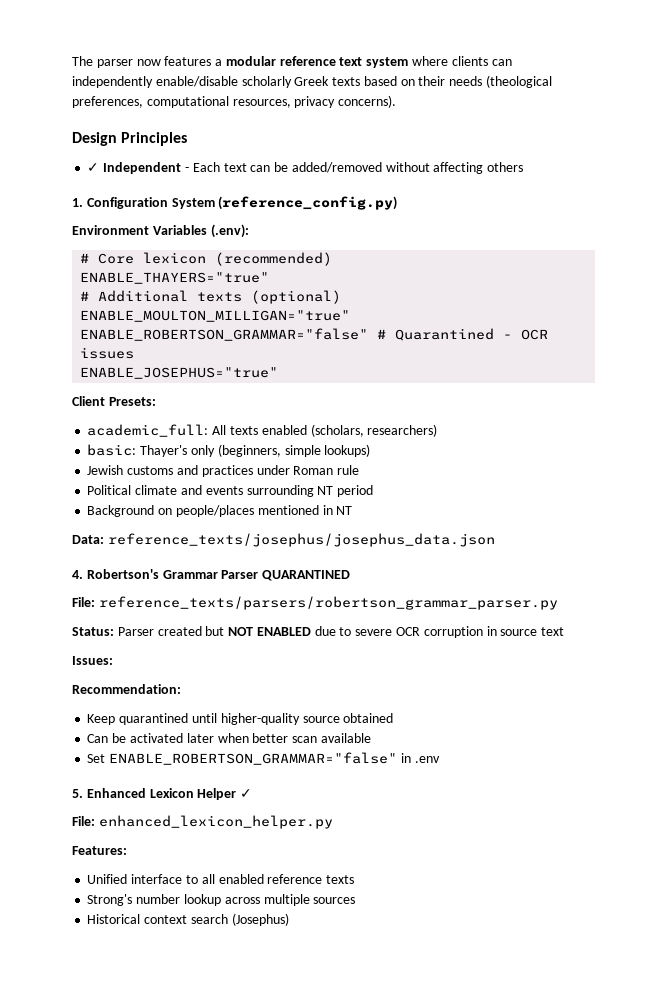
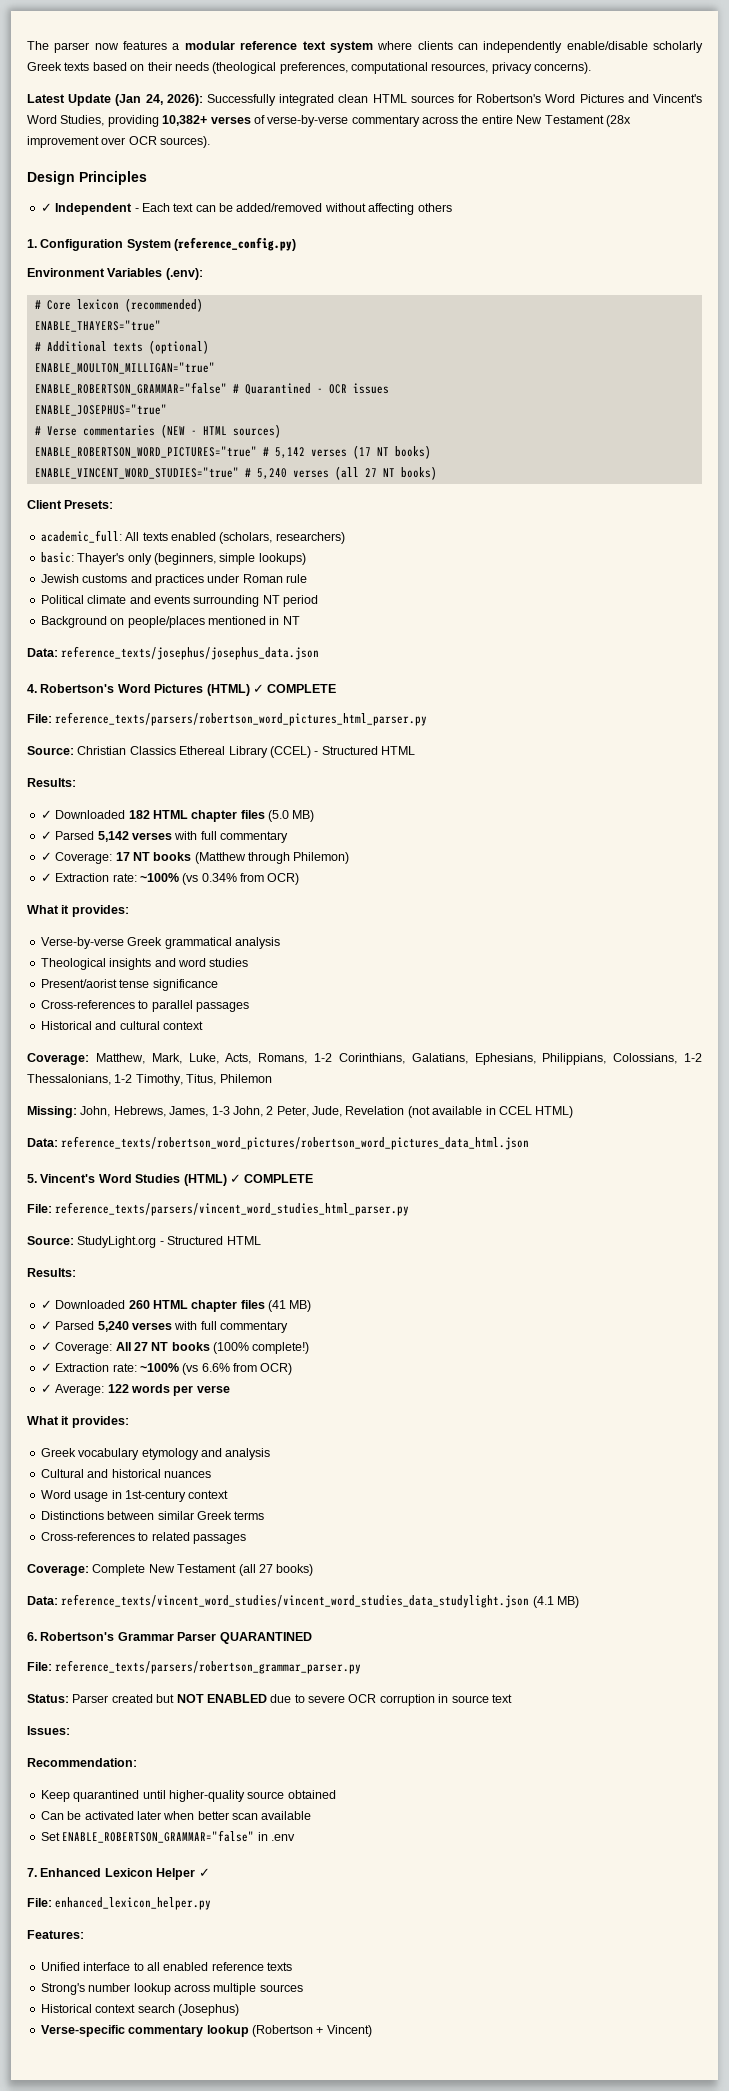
(397, 101) none -> [27,94,703,106] [27,115,631,127] [27,136,211,148] // Latest Update (Jan 24, 2026): Successfully integrated clean HTML sources for Robertson's Word Pictures and Vincent's Word Studies, providing 10,382+ verses of verse-by-verse commentary across the entire New Testament (28x improvement over OCR sources).
(279, 373) none -> [34,424,281,438] [34,445,431,459] [34,466,437,480] // # Verse commentaries (NEW - HTML sources) // ENABLE_ROBERTSON_WORD_PICTURES="true" # 5,142 verses (17 NT books) // ENABLE_VINCENT_WORD_STUDIES="true" # 5,240 verses (all 27 NT books)
(159, 574) none -> [117,684,337,696] [27,712,428,726] [27,746,415,758] [27,778,76,787] [40,810,315,822] [40,831,288,843] [40,852,350,864] [40,873,300,885] [27,905,129,917] [40,937,280,949] [40,958,249,970] [40,979,218,991] [40,1000,249,1012] [40,1021,203,1030] [27,1053,702,1065] [27,1074,272,1086] [27,1106,574,1118] [27,1136,530,1150] [27,1174,314,1186] [27,1202,410,1216] [27,1236,261,1248] [27,1268,76,1277] [40,1300,312,1312] [40,1321,288,1333] [40,1342,310,1354] [40,1363,293,1375] [40,1384,230,1396] [27,1416,129,1428] [40,1448,271,1460] [40,1469,211,1478] [40,1490,229,1502] [40,1511,265,1520] [40,1532,246,1544] [27,1564,314,1576] [27,1594,580,1608] [27,1632,115,1641] Word Pictures (HTML) ✓ COMPLETE // File: reference_texts/parsers/robertson_word_pictures_html_parser.py // Source: Christian Classics Ethereal Library (CCEL) - Structured HTML // Results: // ✓ Downloaded 182 HTML chapter files (5.0 MB) // ✓ Parsed 5,142 verses with full commentary // ✓ Coverage: 17 NT books (Matthew through Philemon) // ✓ Extraction rate: ~100% (vs 0.34% from OCR) // What it provides: // Verse-by-verse Greek grammatical analysis // Theological insights and word studies // Present/aorist tense significance // Cross-references to parallel passages // Historical and cultural context // Coverage: Matthew, Mark, Luke, Acts, Romans, 1-2 Corinthians, Galatians, Ephesians, Philippians, Colossians, 1-2 Thessalonians, 1-2 Timothy, Titus, Philemon // Missing: John, Hebrews, James, 1-3 John, 2 Peter, Jude, Revelation (not available in CCEL HTML) // Data: reference_texts/robertson_word_pictures/robertson_word_pictures_data_html.json // 5. Vincent's Word Studies (HTML) ✓ COMPLETE // File: reference_texts/parsers/vincent_word_studies_html_parser.py // Source: StudyLight.org - Structured HTML // Results: // ✓ Downloaded 260 HTML chapter files (41 MB) // ✓ Parsed 5,240 verses with full commentary // ✓ Coverage: All 27 NT books (100% complete!) // ✓ Extraction rate: ~100% (vs 6.6% from OCR) // ✓ Average: 122 words per verse // What it provides: // Greek vocabulary etymology and analysis // Cultural and historical nuances // Word usage in 1st-century context // Distinctions between similar Greek terms // Cross-references to related passages // Coverage: Complete New Testament (all 27 books) // Data: reference_texts/vincent_word_studies/vincent_word_studies_data_studylight.json (4.1 MB) // 6. Robertson's
[72,789,83,798] 5. -> [27,1868,37,1877] 7.
(289, 919) none -> [40,2025,372,2037] // Verse-specific commentary lookup (Robertson + Vincent)

